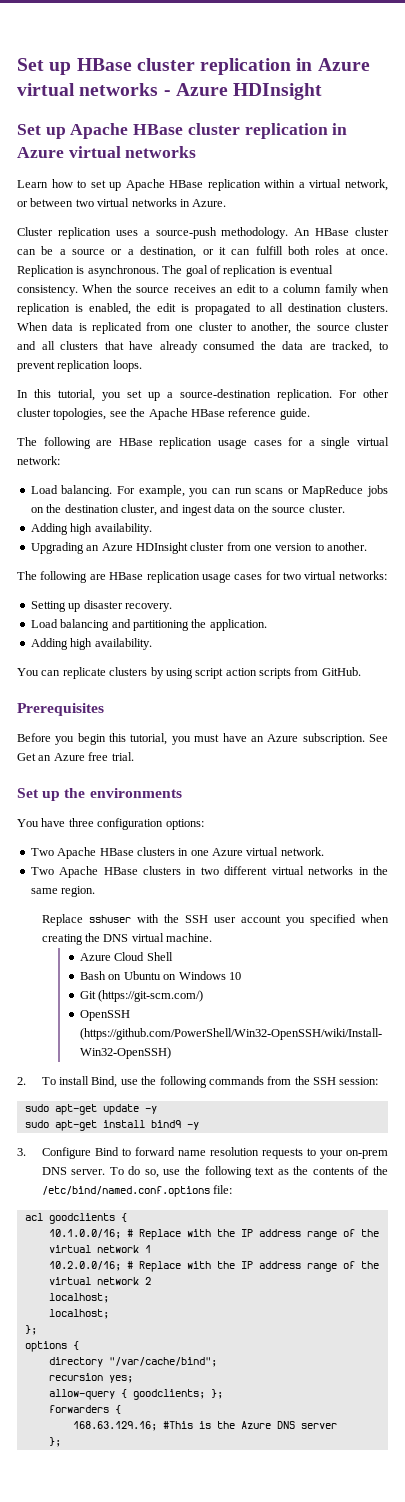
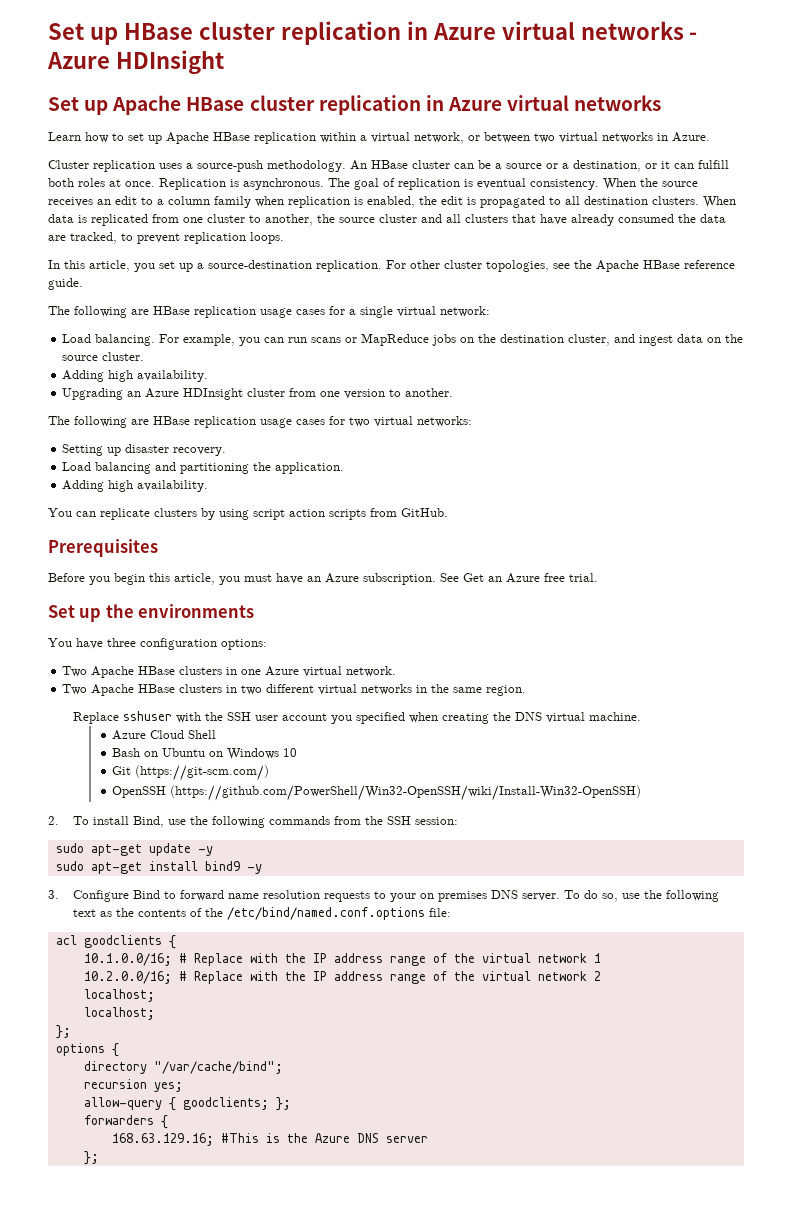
[58,389,95,401] tutorial, -> [89,260,130,272] article,
[130,733,168,745] tutorial, -> [174,573,215,585] article,
[346,1150,389,1159] on-prem -> [419,891,487,902] on premises

